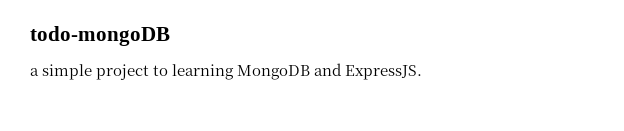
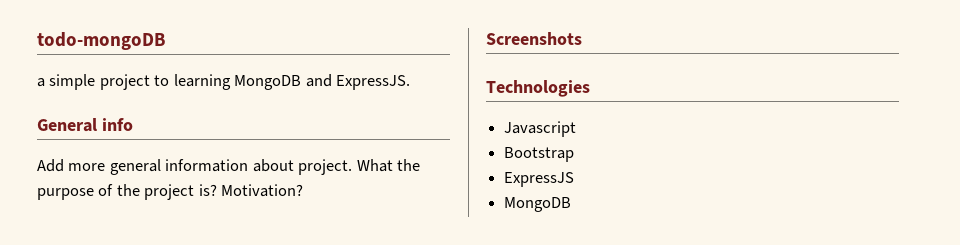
(423, 72) none -> [37,118,133,132] [37,159,421,175] [37,184,304,200] [486,32,582,45] [486,80,590,97] [504,121,577,137] [504,147,575,162] [504,172,575,187] [504,197,572,212] // General info // Add more general information about project. What the purpose of the project is? Motivation? // Screenshots // Technologies // Javascript // Bootstrap // ExpressJS // MongoDB

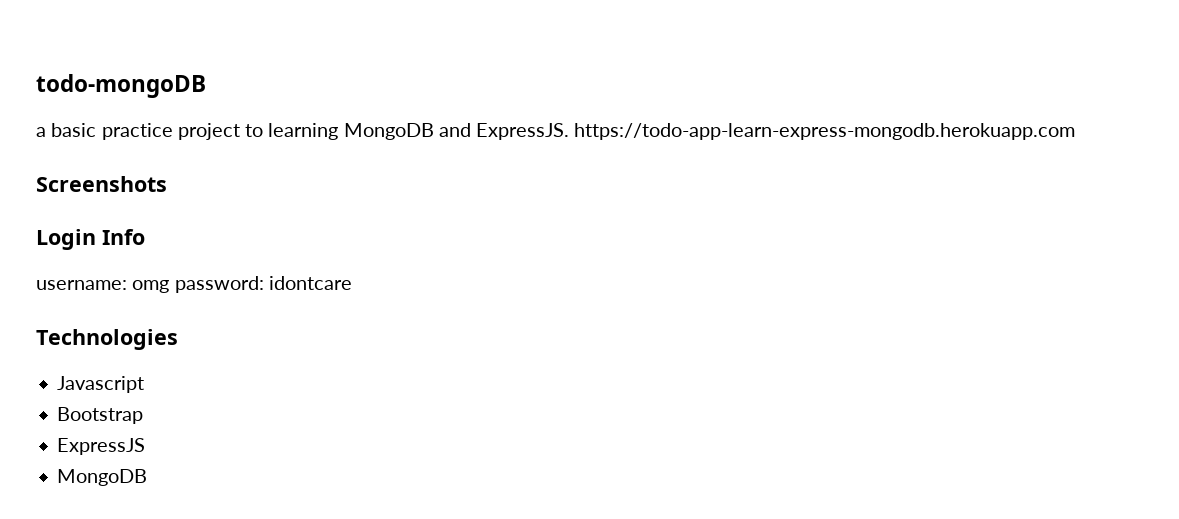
[49,74,96,90] simple -> [51,123,173,140] basic practice
[37,118,133,132] [37,159,421,175] [37,184,304,200] [486,32,582,45] // General info // Add more general information about project. What the purpose of the project is? Motivation? // Screenshots -> [574,123,1076,140] [36,176,167,192] [36,229,145,250] [36,276,352,293] https://todo-app-learn-express-mongodb.herokuapp.com // Screenshots // Login Info // username: omg password: idontcare

